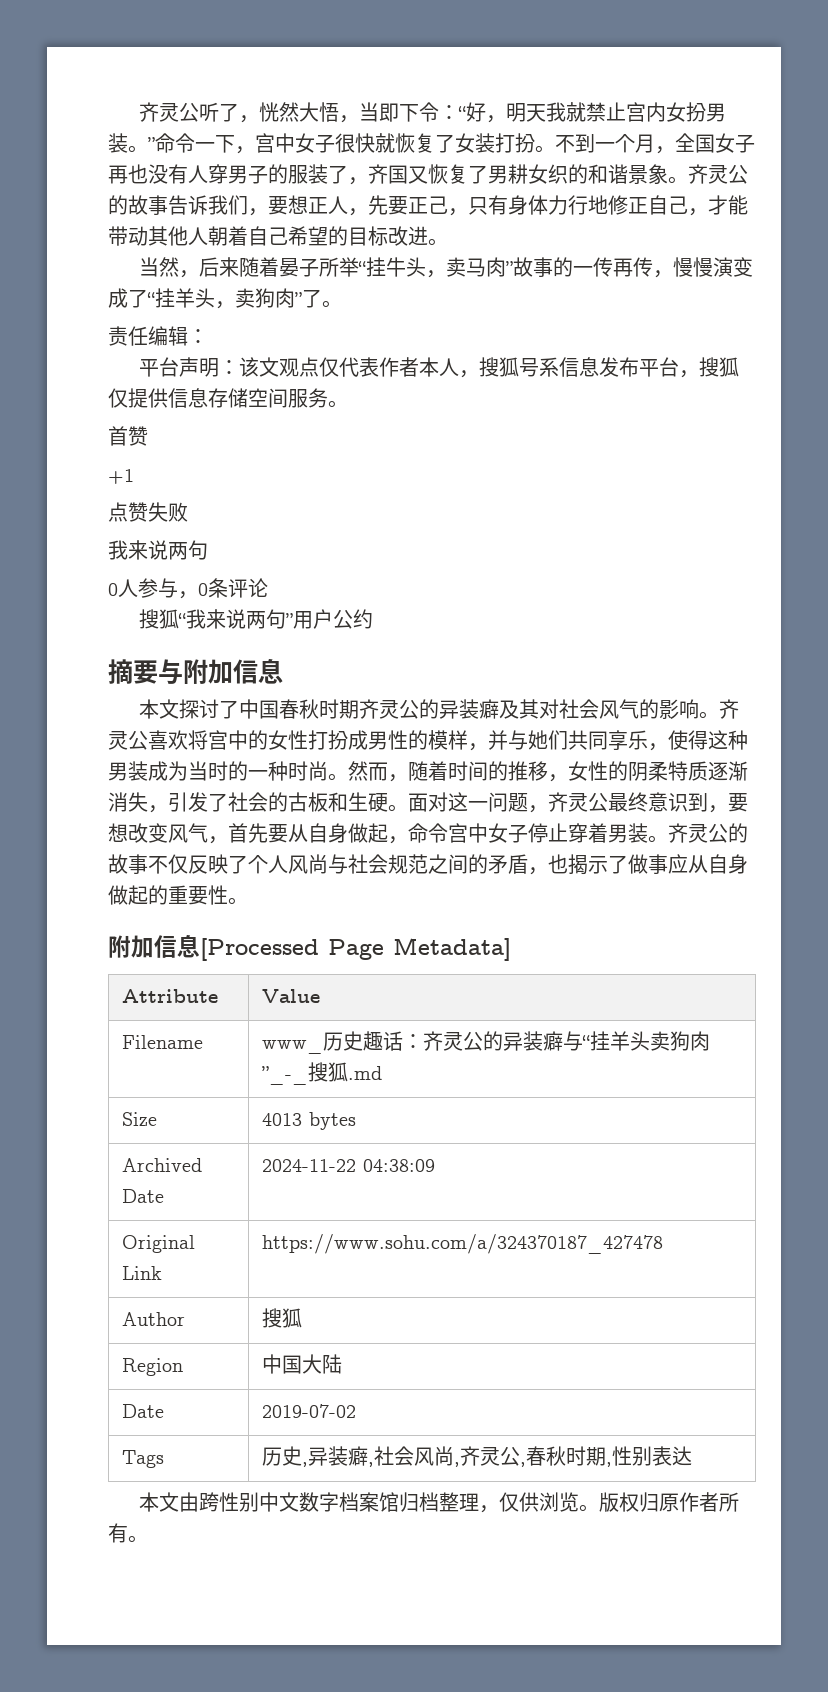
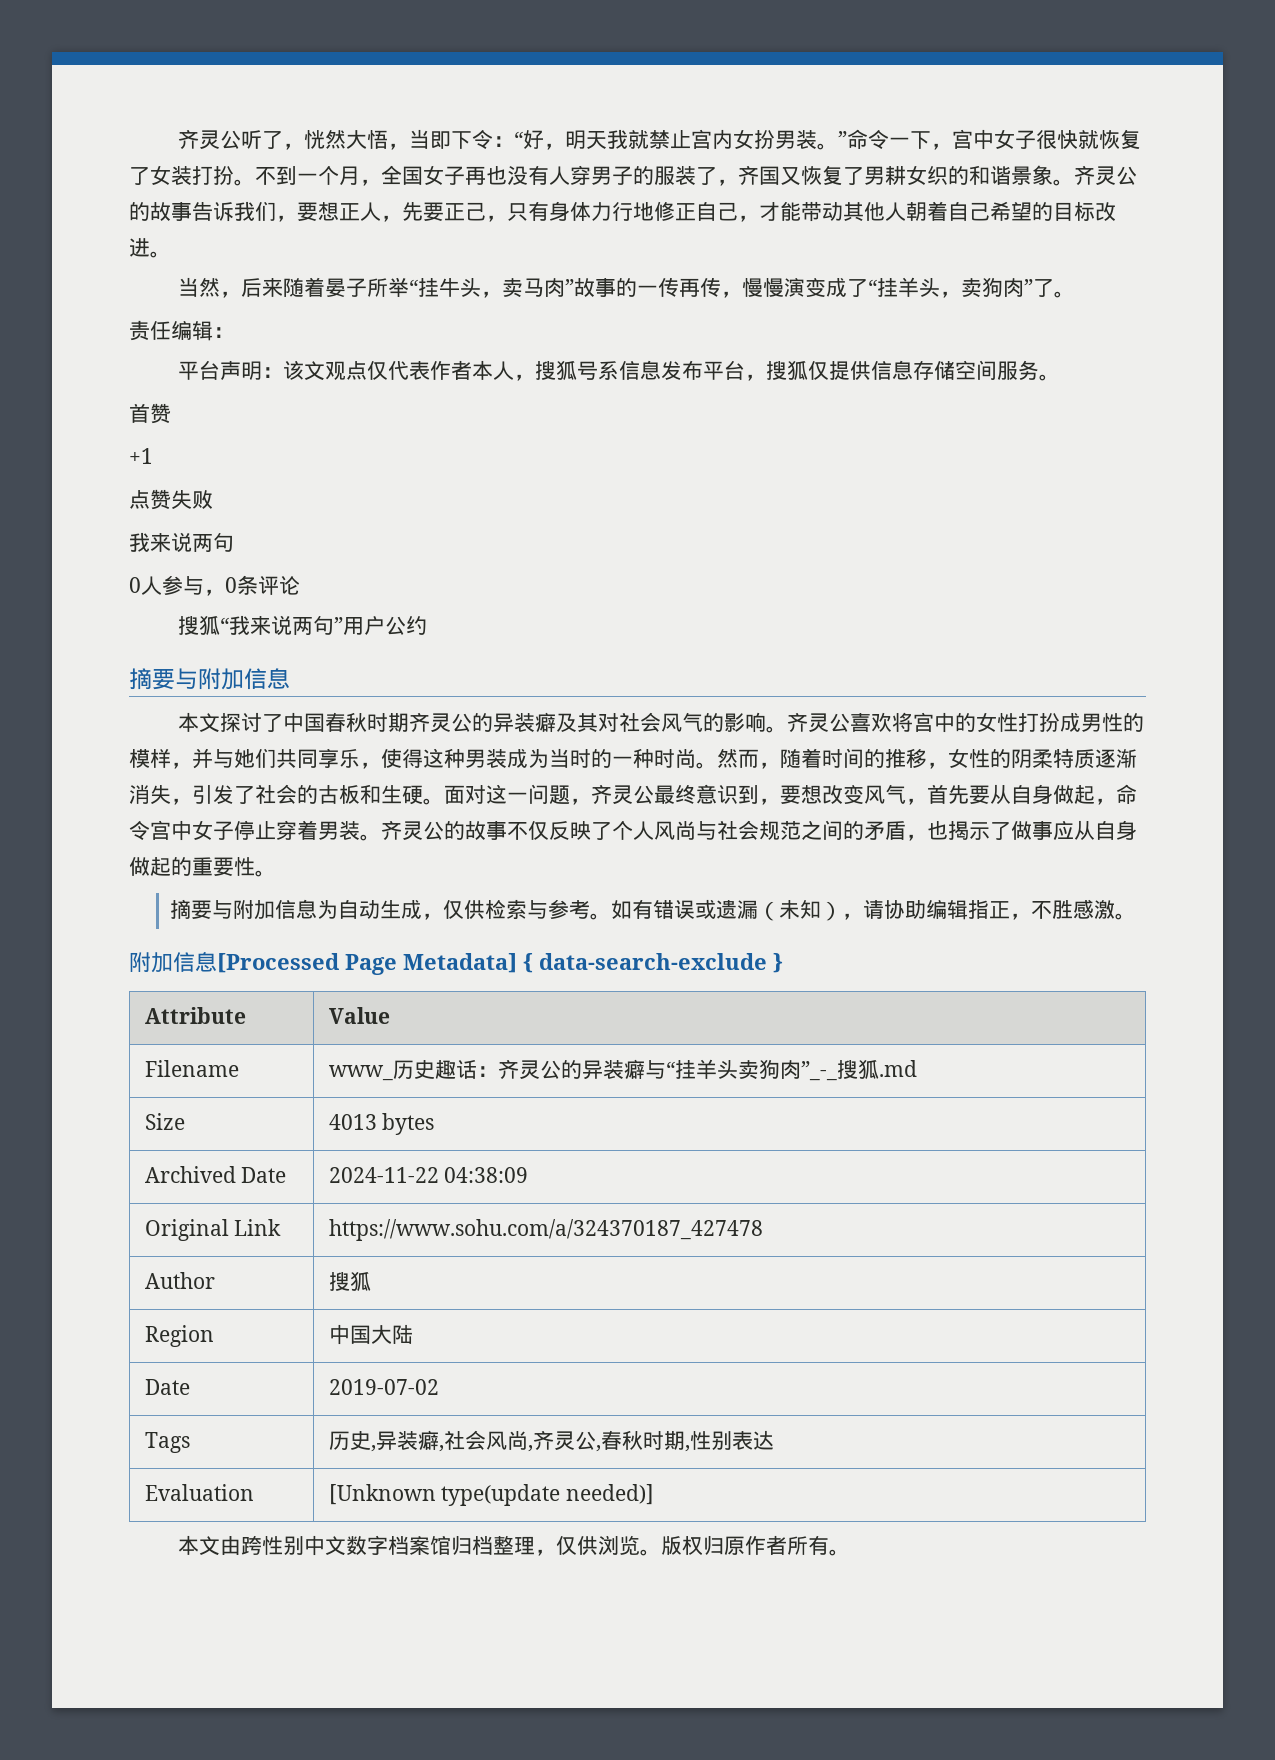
(248, 901) none -> [170,899,1137,921] // 摘要与附加信息为自动生成，仅供检索与参考。如有错误或遗漏（未知），请协助编辑指正，不胜感激。
(511, 949) none -> [523,953,783,973] { data-search-exclude }
(693, 1456) none -> [144,1484,254,1501] [328,1484,654,1506] // Evaluation | [Unknown type(update needed)]

